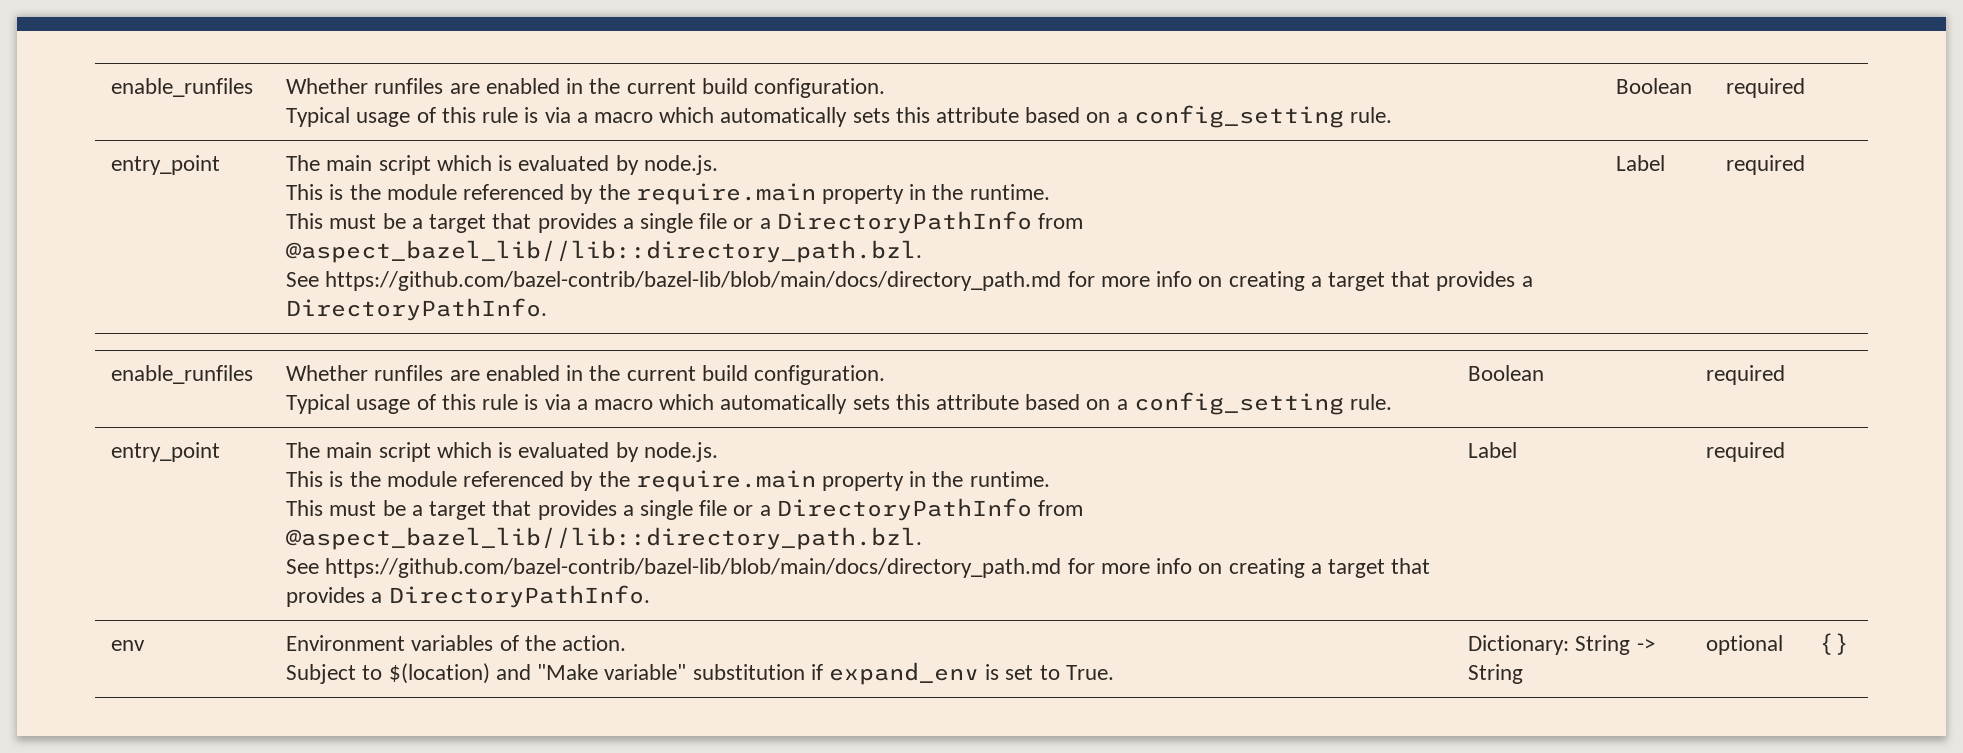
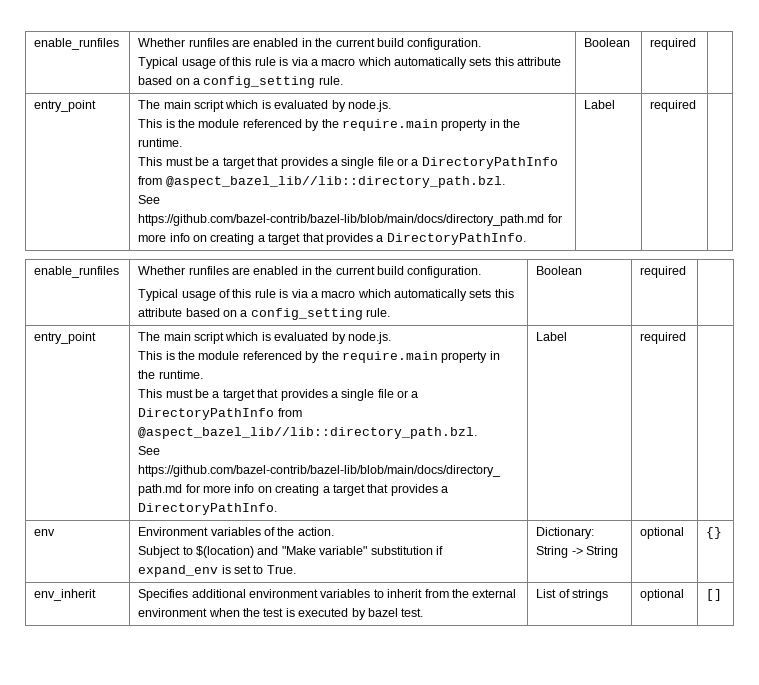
(1850, 644) none -> [34,589,97,601] [138,589,517,601] [138,608,424,620] [536,589,609,601] [640,589,685,601] [706,589,723,601] // env_inherit | Specifies additional environment variables to inherit from the external environment when the test is executed by bazel test. | List of strings | optional | []

